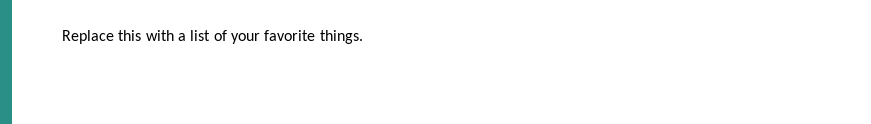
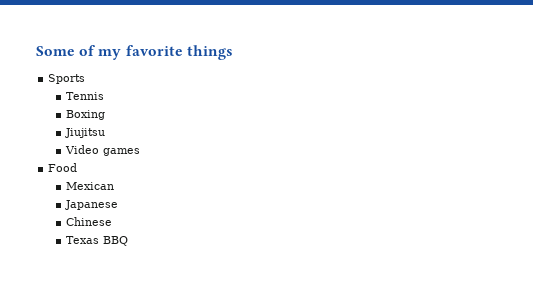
[62,30,363,44] Replace this with a list of your favorite things. -> [36,45,233,60] [48,74,86,84] [65,92,104,100] [65,110,105,120] [64,128,105,138] [64,145,140,156] [48,163,78,172] [65,182,114,190] [64,200,118,210] [65,217,112,226] [65,236,128,246] Some of my favorite things // Sports // Tennis // Boxing // Jiujitsu // Video games // Food // Mexican // Japanese // Chinese // Texas BBQ

